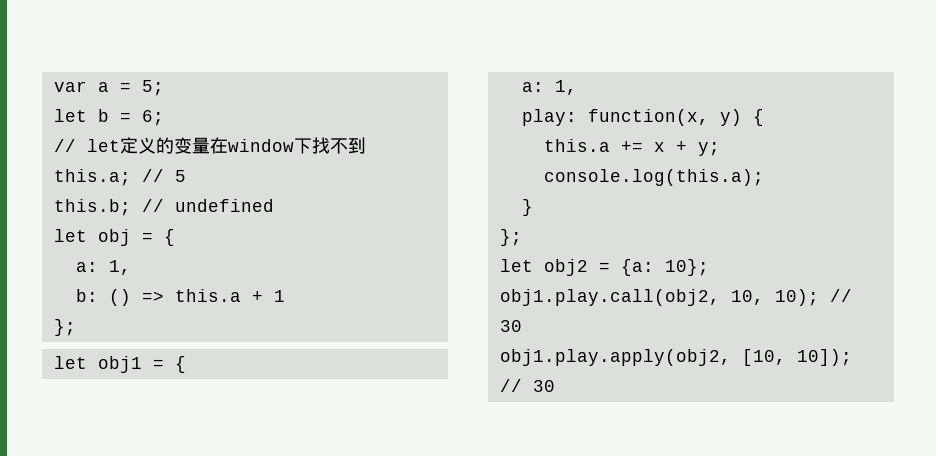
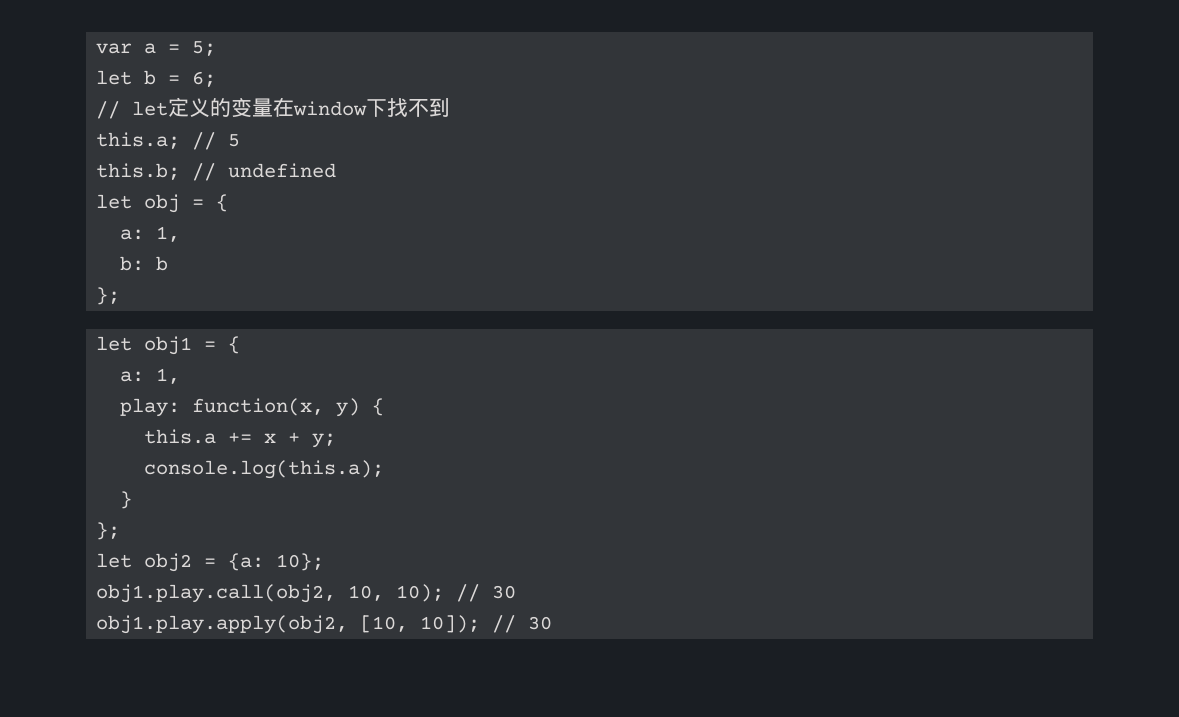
[109,289,285,306] () => this.a + 1 -> [156,256,169,271] b

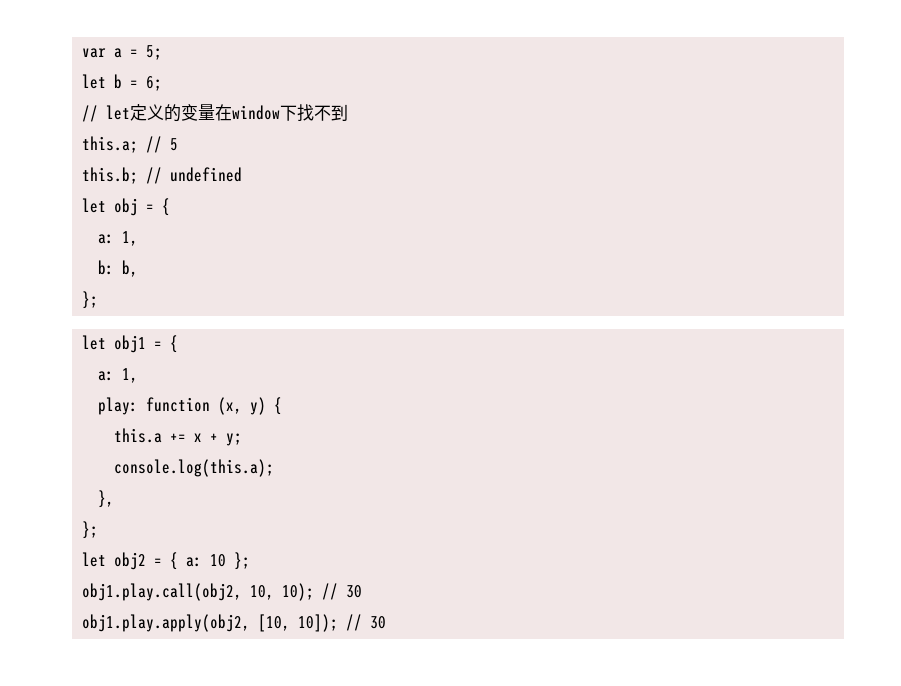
[156,256,169,271] b -> [121,260,138,277] b,
[192,398,325,416] function(x, -> [145,397,242,415] function (x,
[120,491,133,509] } -> [97,490,114,508] },
[228,553,325,571] {a: 10}; -> [169,552,250,570] { a: 10 };

